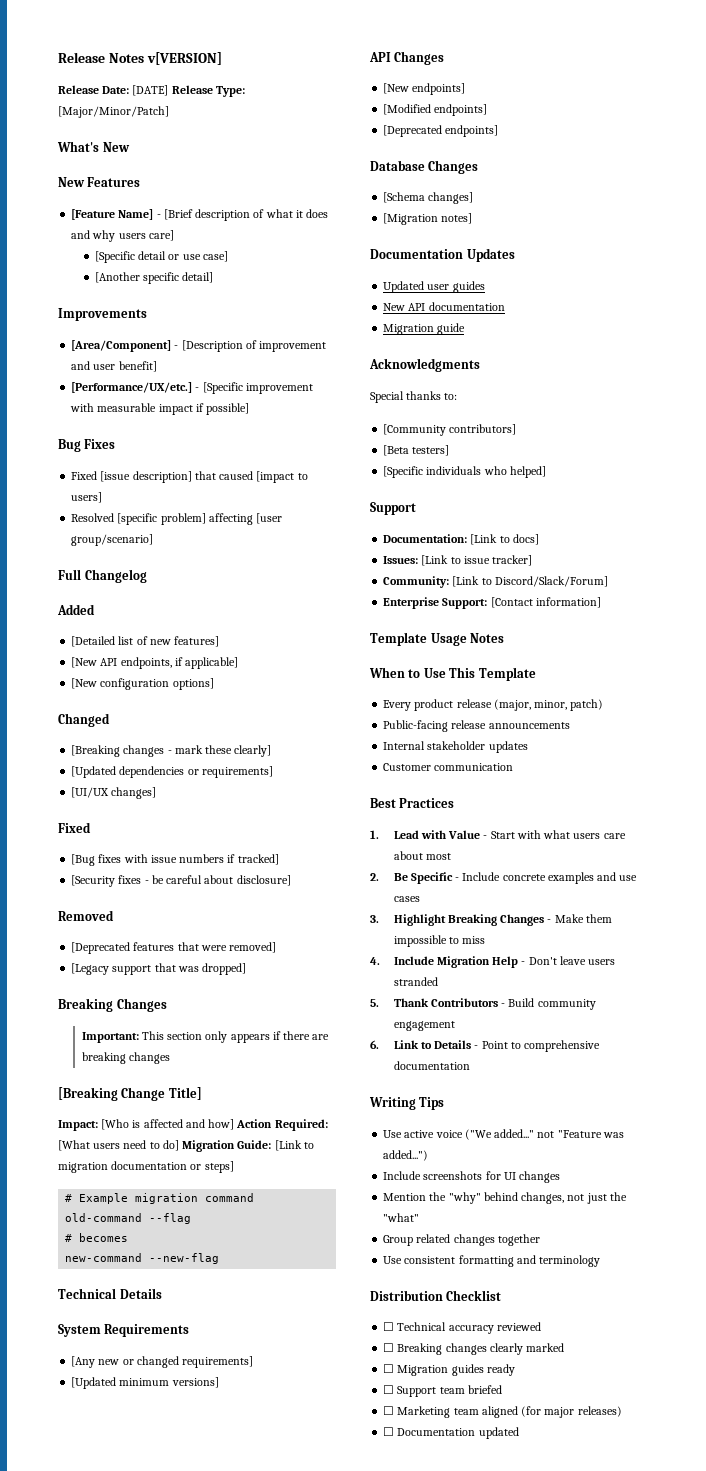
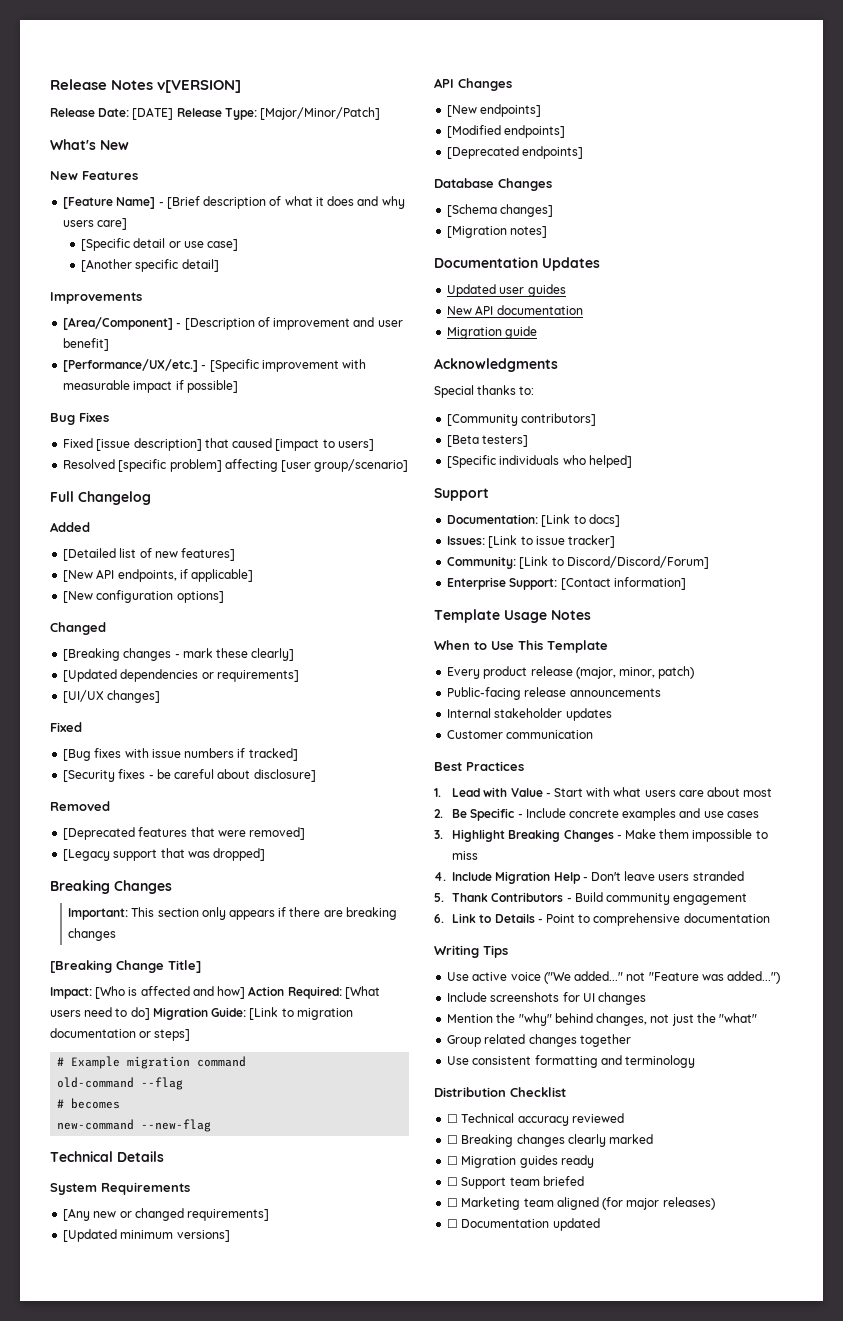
[494,576,608,587] Discord/Slack/Forum] -> [566,556,709,569] Discord/Discord/Forum]

